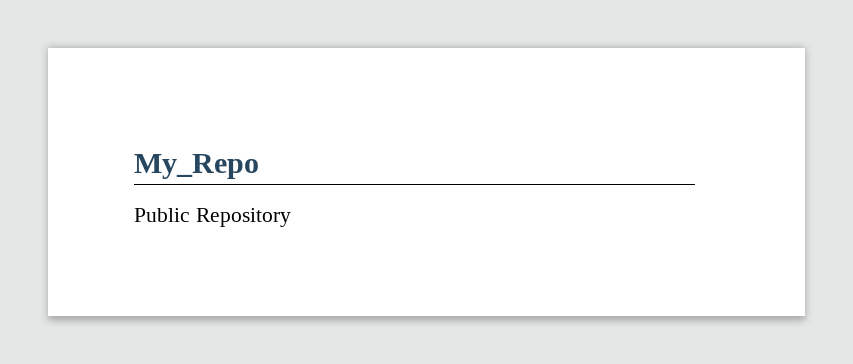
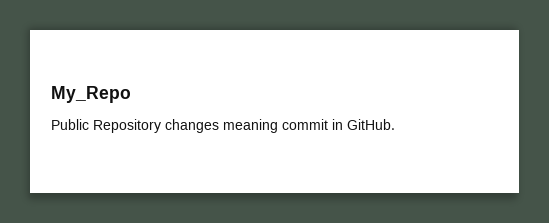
(291, 217) none -> [165,119,395,133] changes meaning commit in GitHub.

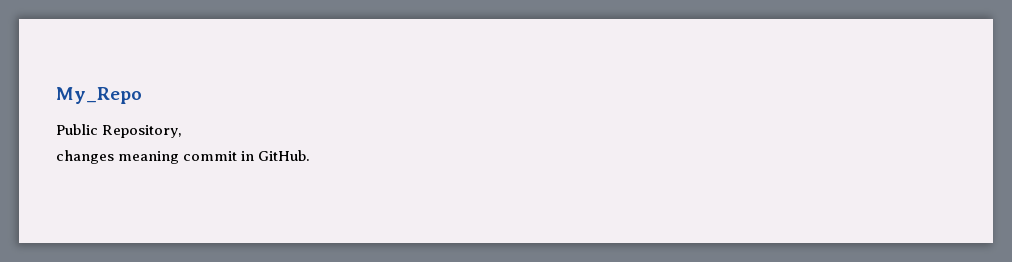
[93,119,161,133] Repository -> [102,125,183,138] Repository, //

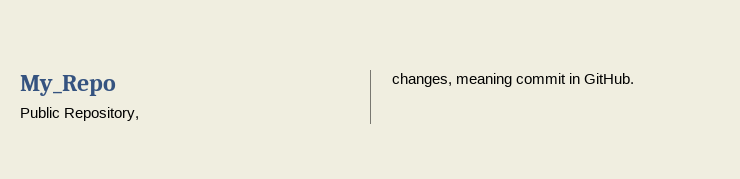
[56,150,114,164] changes -> [392,73,452,87] changes,

